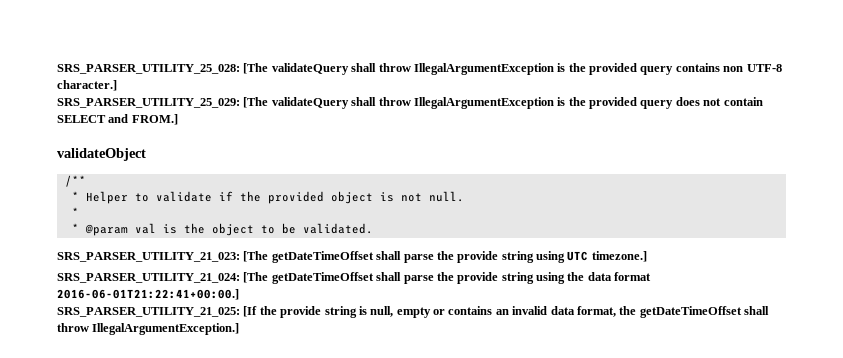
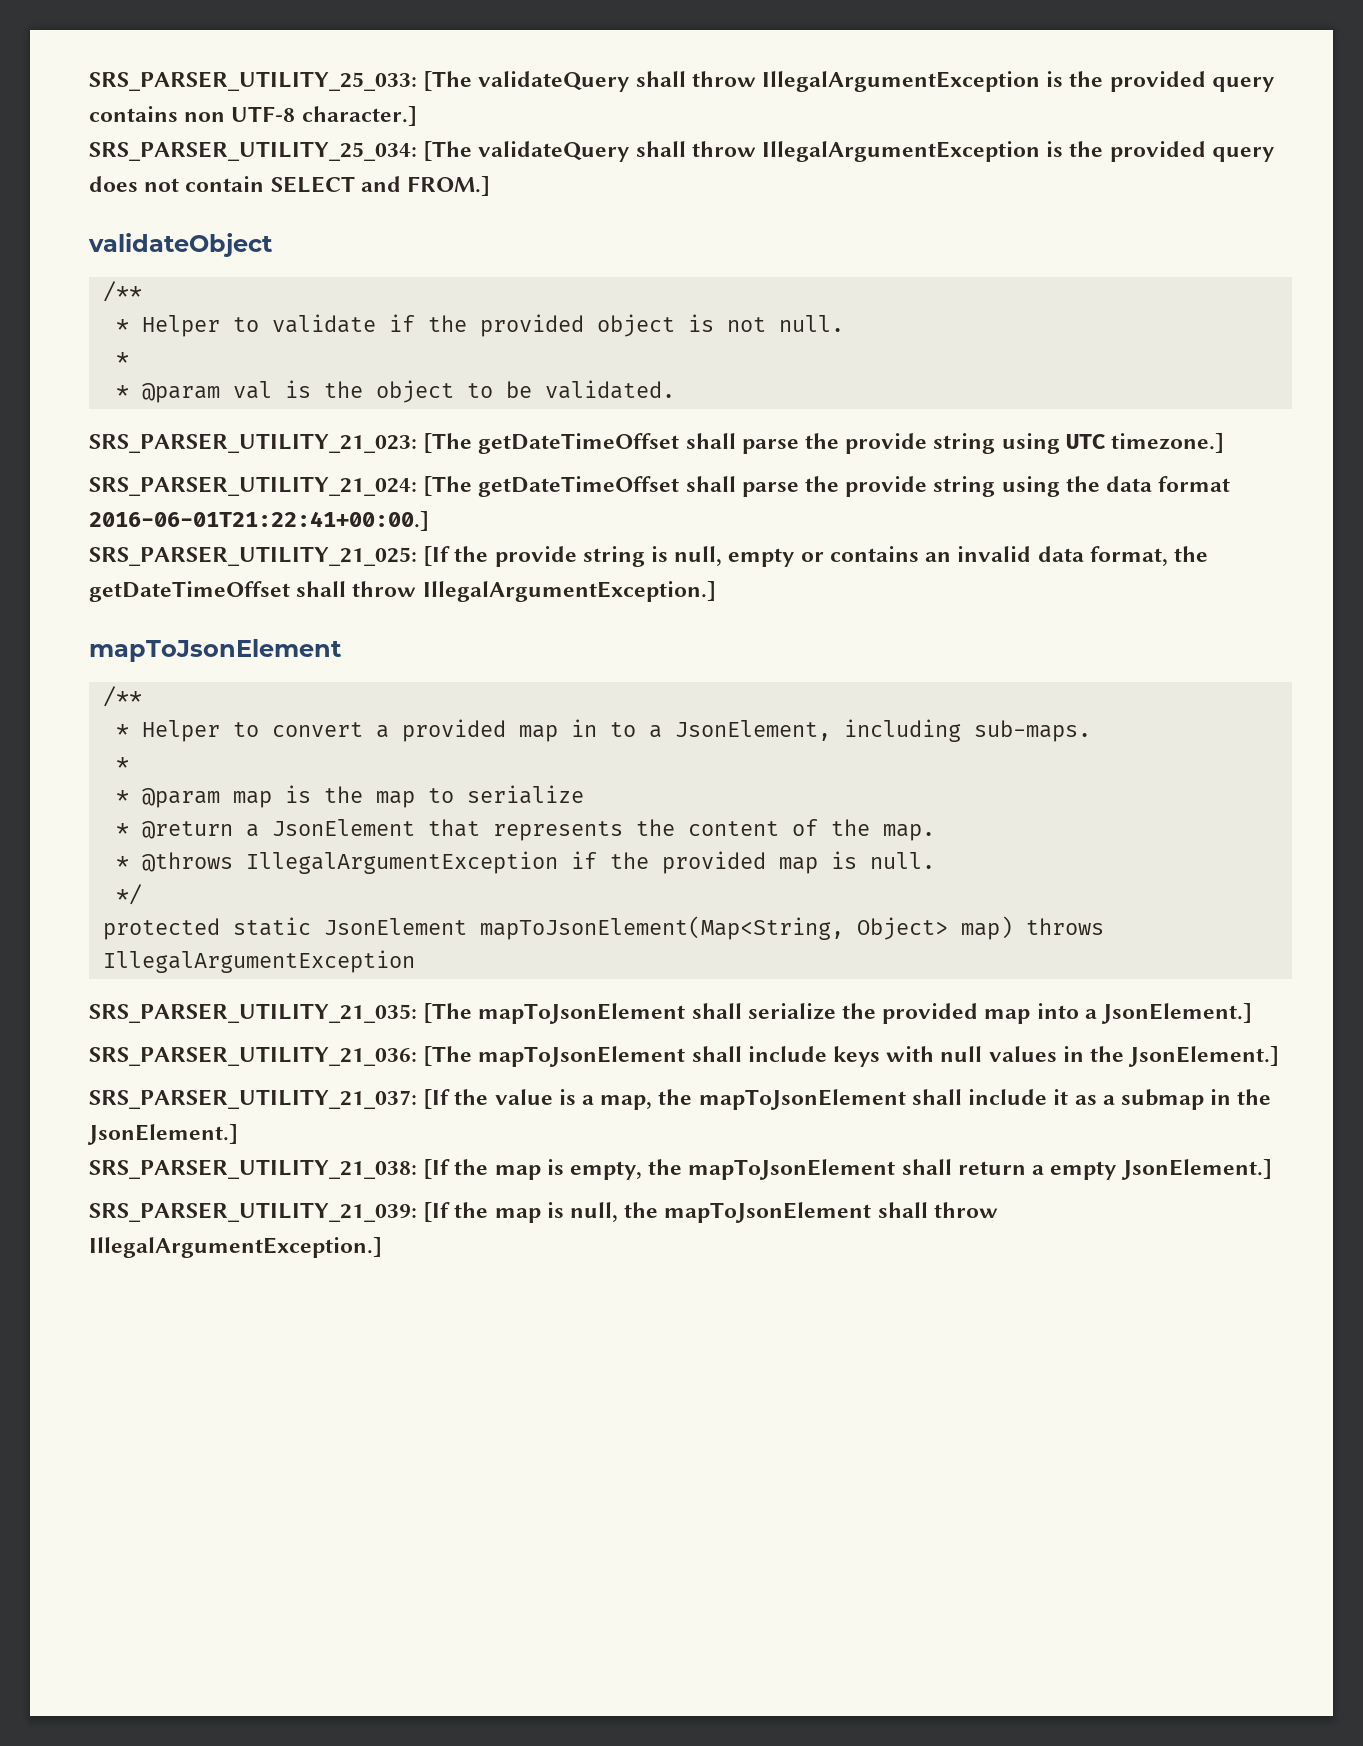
[57,64,240,74] SRS_PARSER_UTILITY_25_028: -> [89,71,417,91] SRS_PARSER_UTILITY_25_033:
[57,98,240,108] SRS_PARSER_UTILITY_25_029: -> [89,141,417,161] SRS_PARSER_UTILITY_25_034:
(240, 329) none -> [89,639,342,662] [102,686,142,707] [115,719,1091,742] [115,757,129,770] [115,785,584,808] [115,819,935,841] [115,851,935,874] [115,884,142,905] [102,916,1104,940] [102,950,415,973] [89,1003,1253,1024] [89,1046,1280,1067] [89,1089,1272,1110] [87,1124,238,1145] [89,1159,1272,1180] [89,1202,998,1223] [89,1237,382,1258] // mapToJsonElement // /** // * Helper to convert a provided map in to a JsonElement, including sub-maps. // * // * @param map is the map to serialize // * @return a JsonElement that represents the content of the map. // * @throws IllegalArgumentException if the provided map is null. // */ // protected static JsonElement mapToJsonElement(Map<String, Object> map) throws IllegalArgumentException // SRS_PARSER_UTILITY_21_035: [The mapToJsonElement shall serialize the provided map into a JsonElement.] // SRS_PARSER_UTILITY_21_036: [The mapToJsonElement shall include keys with null values in the JsonElement.] // SRS_PARSER_UTILITY_21_037: [If the value is a map, the mapToJsonElement shall include it as a submap in the JsonElement.] // SRS_PARSER_UTILITY_21_038: [If the map is empty, the mapToJsonElement shall return a empty JsonElement.] // SRS_PARSER_UTILITY_21_039: [If the map is null, the mapToJsonElement shall throw IllegalArgumentException.]

